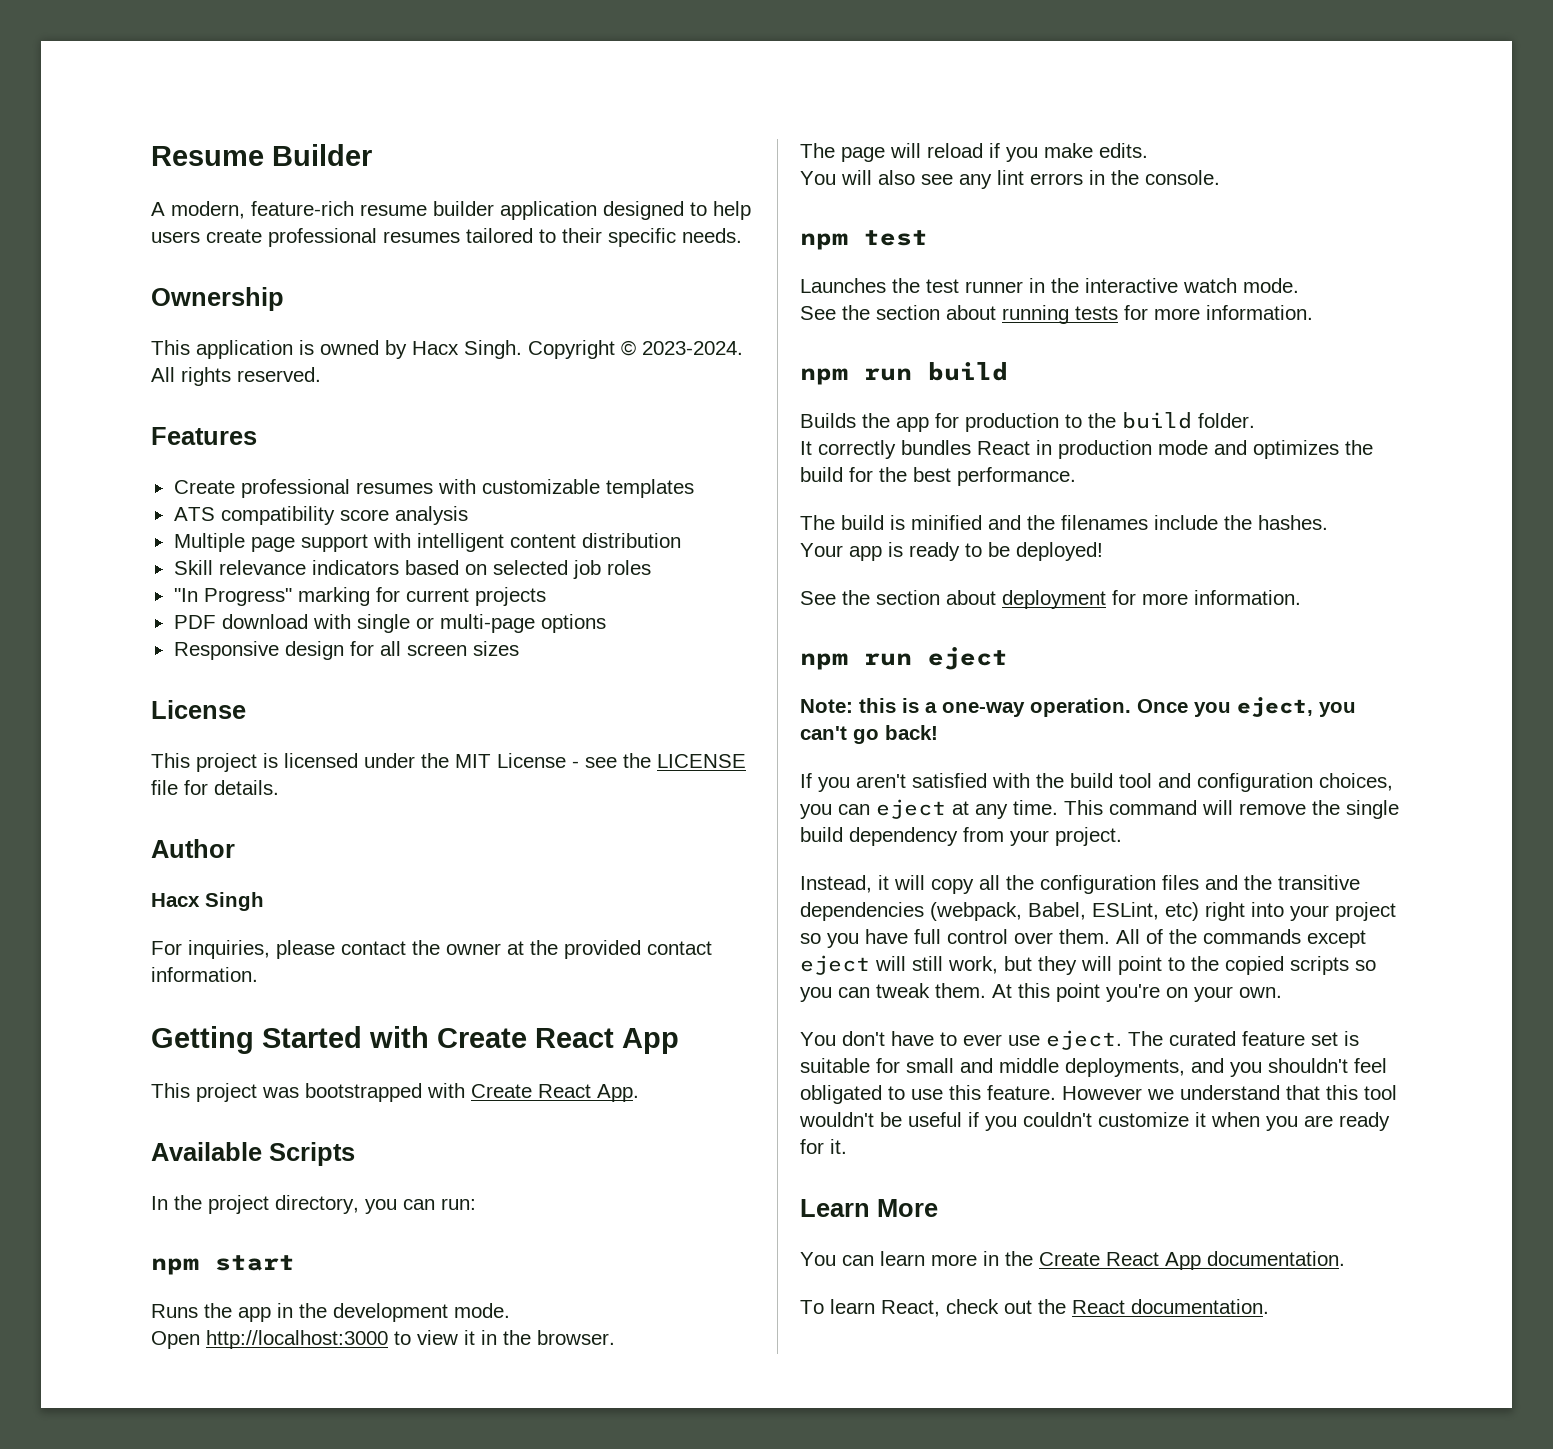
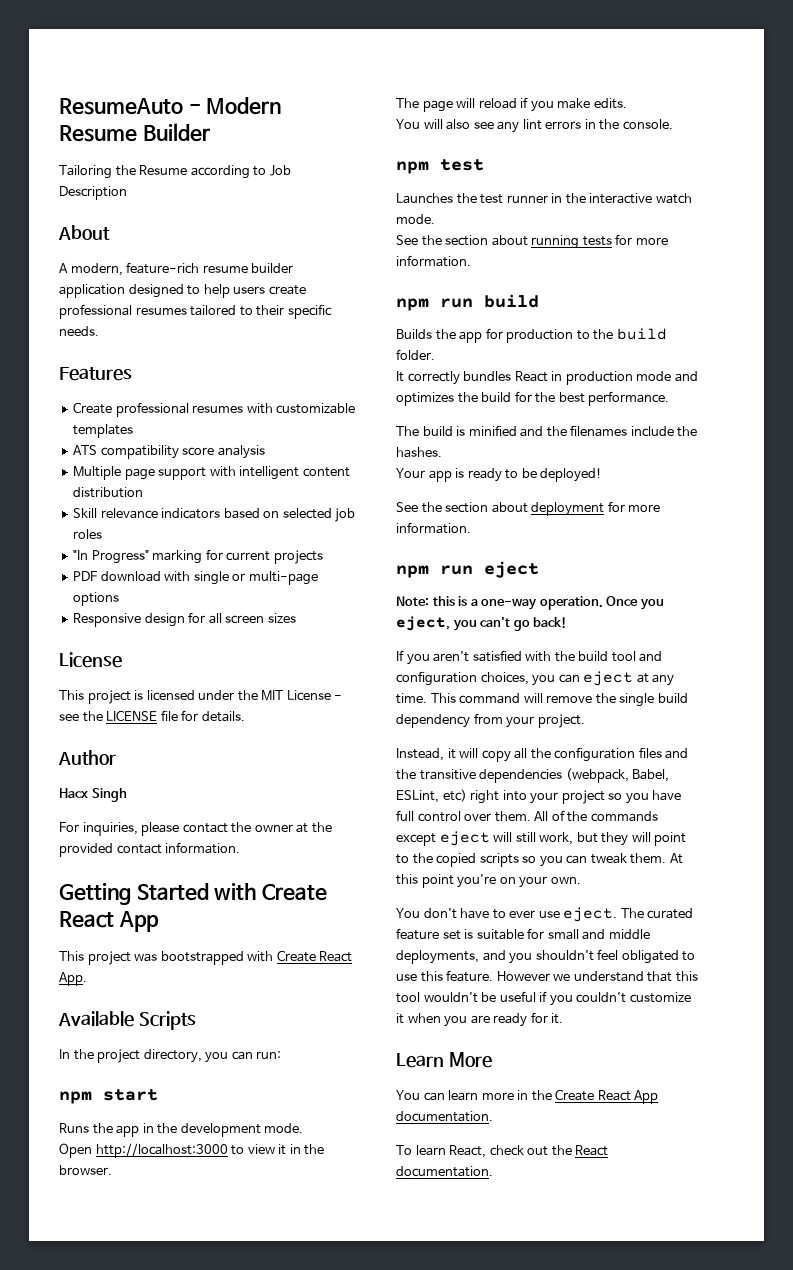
(151, 156) none -> [59,97,282,115] ResumeAuto - Modern
(372, 155) none -> [59,165,291,179] [59,186,127,200] [58,225,110,240] // Tailoring the Resume according to Job Description // About
[151,287,284,311] [151,340,743,359] [151,367,321,386] // Ownership // This application is owned by Hacx Singh. Copyright © 2023-2024. All rights reserved. -> (99, 331) none

